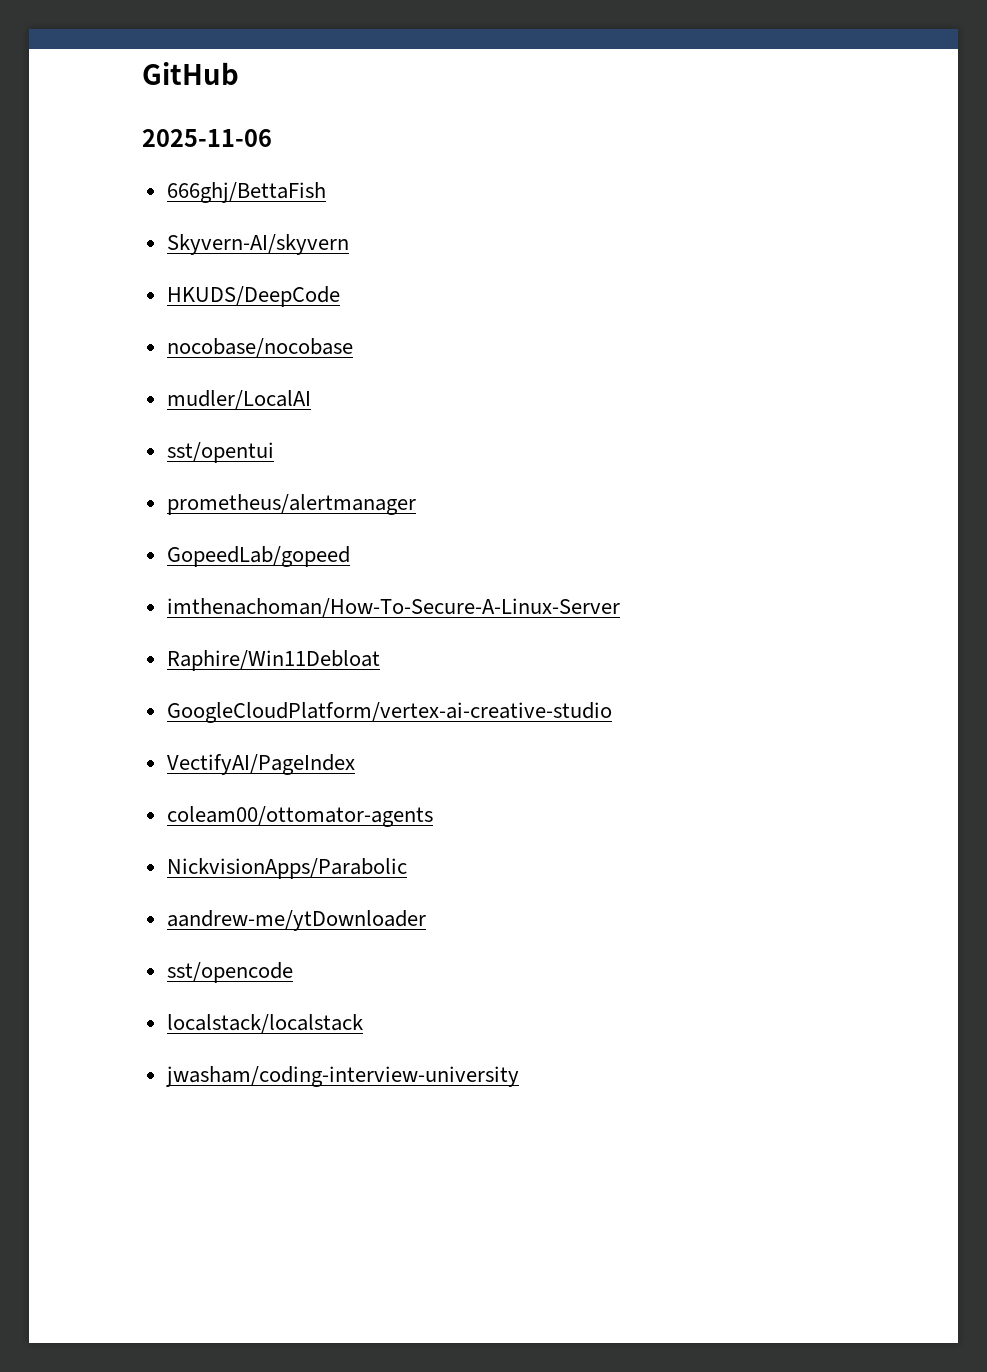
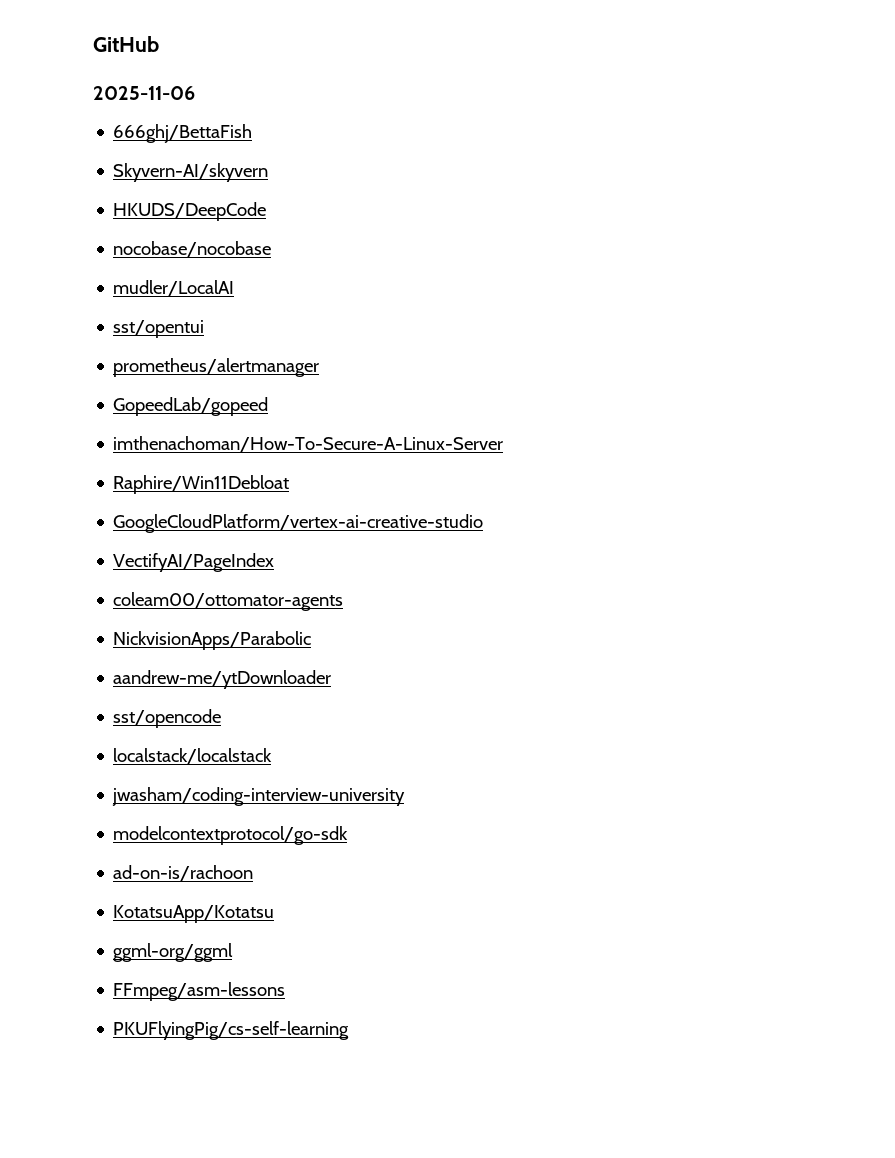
(519, 1076) none -> [113,826,349,845] [113,865,254,881] [113,905,275,923] [113,943,234,962] [113,982,286,1001] [113,1021,350,1040] // modelcontextprotocol/go-sdk // ad-on-is/rachoon // KotatsuApp/Kotatsu // ggml-org/ggml // FFmpeg/asm-lessons // PKUFlyingPig/cs-self-learning

